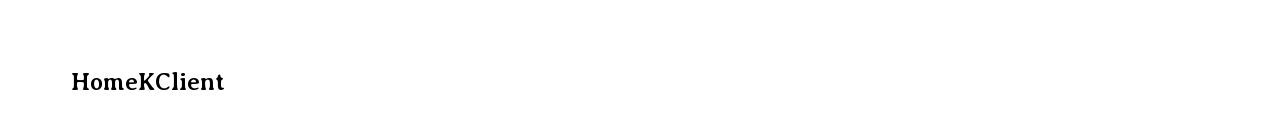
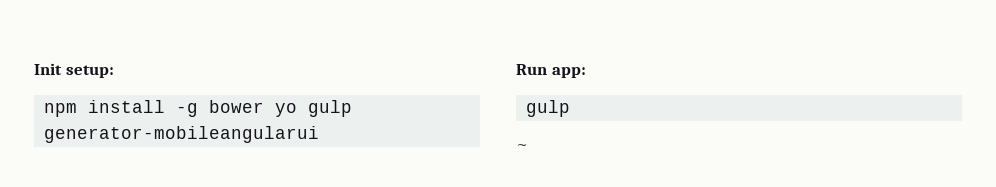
[71,72,225,90] HomeKClient -> [34,63,114,78] [44,100,353,117] [44,126,320,143] [516,64,586,78] [526,100,571,117] [516,144,528,150] Init setup: // npm install -g bower yo gulp generator-mobileangularui // Run app: // gulp // ~

